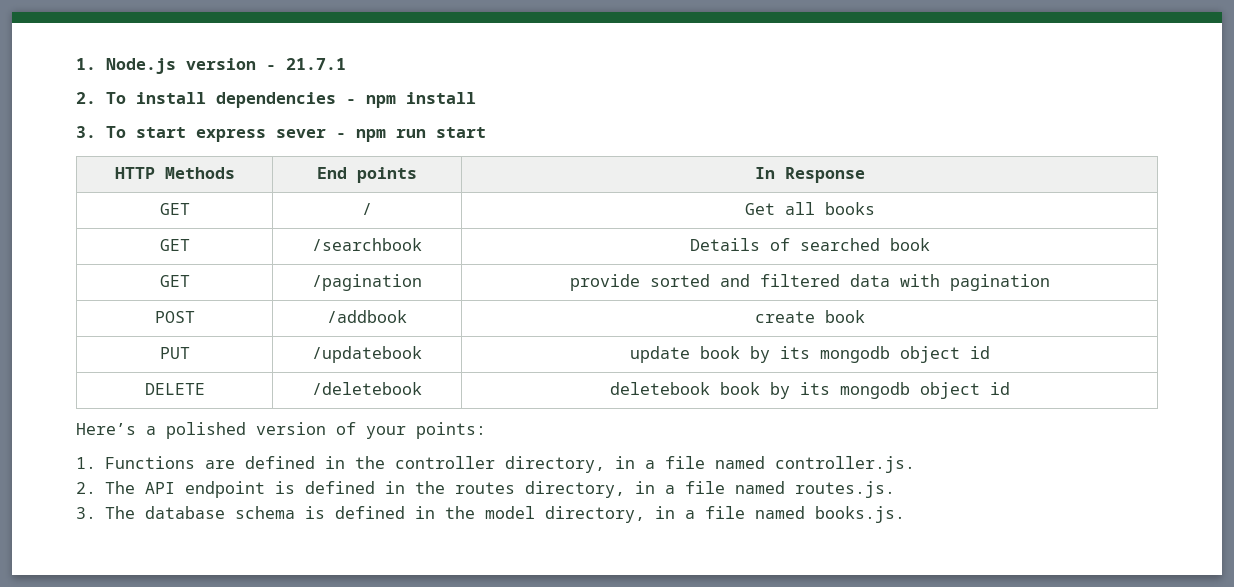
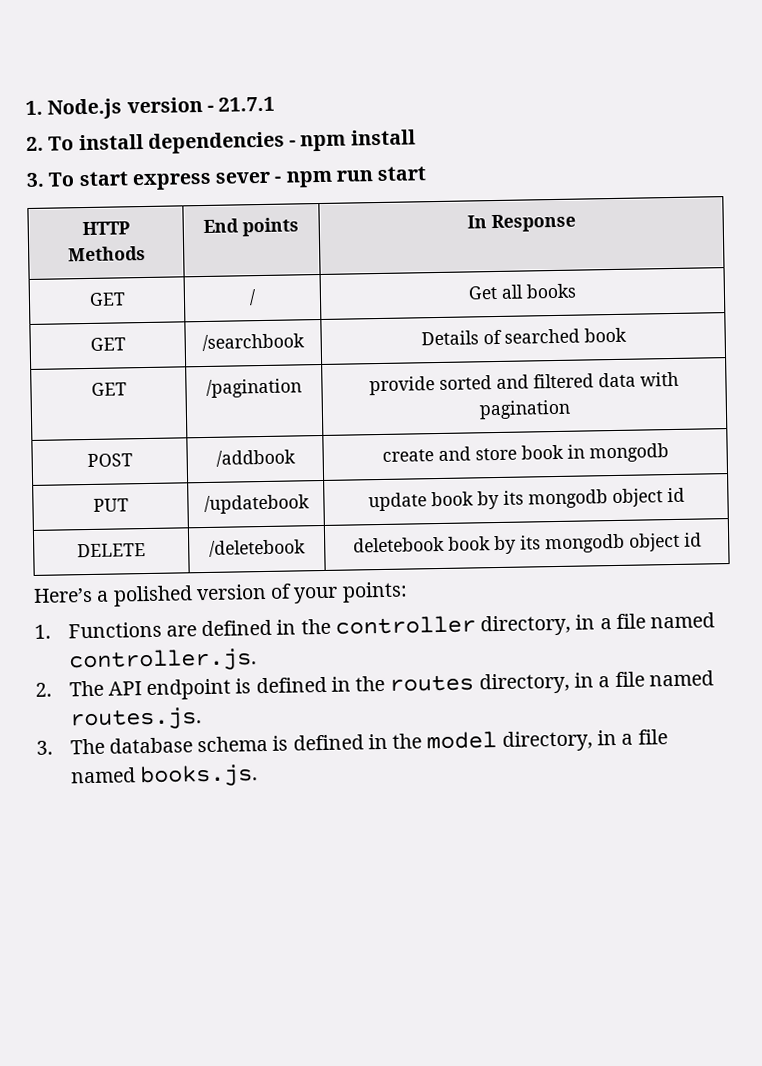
[824,310,865,323] book -> [437,443,669,463] and store book in mongodb

